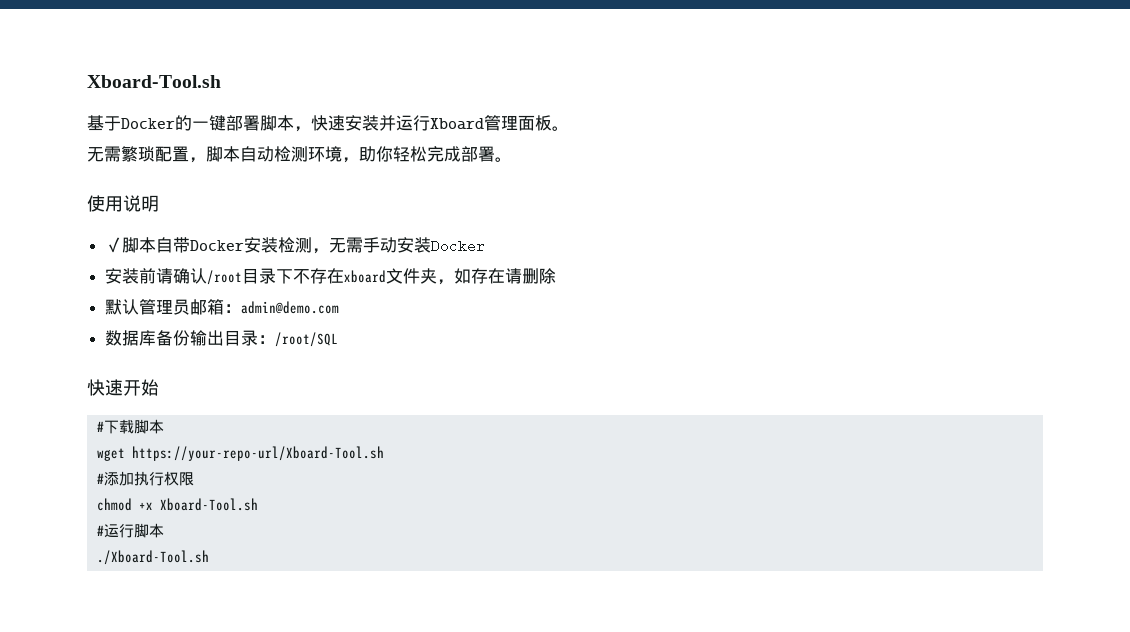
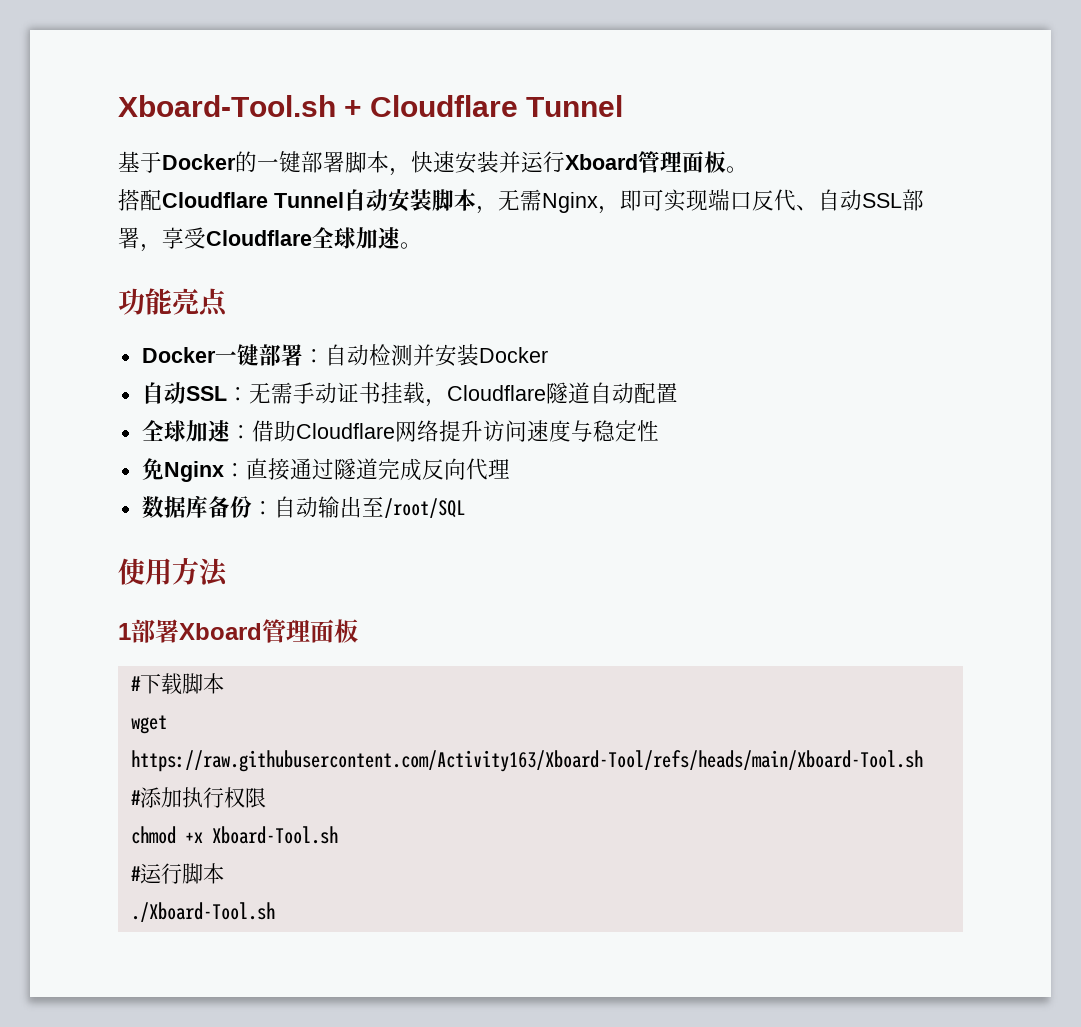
[87,75,221,88] Xboard-Tool.sh -> [118,95,624,117] Xboard-Tool.sh + Cloudflare Tunnel
[87,146,512,163] [87,195,159,212] [105,237,486,254] [105,268,557,285] [105,299,340,315] [105,330,339,347] [87,379,159,396] 无需繁琐配置，脚本自动检测环境，助你轻松完成部署。 // 使用说明 // ✓脚本自带Docker安装检测，无需手动安装Docker // 安装前请确认/root目录下不存在xboard文件夹，如存在请删除 // 默认管理员邮箱：admin@demo.com // 数据库备份输出目录：/root/SQL // 快速开始 -> [118,189,924,214] [118,227,422,252] [118,288,228,317] [141,344,548,367] [141,382,678,407] [141,420,659,442] [141,458,510,482] [141,495,465,518] [118,557,229,587] [118,619,358,643] 搭配Cloudflare Tunnel自动安装脚本，无需Nginx，即可实现端口反代、自动SSL部署，享受Cloudflare全球加速。 // 功能亮点 // Docker一键部署：自动检测并安装Docker // 自动SSL：无需手动证书挂载，Cloudflare隧道自动配置 // 全球加速：借助Cloudflare网络提升访问速度与稳定性 // 免Nginx：直接通过隧道完成反向代理 // 数据库备份：自动输出至/root/SQL // 使用方法 // 1部署Xboard管理面板
[131,446,384,461] https://your-repo-url/Xboard-Tool.sh -> [130,750,923,772] https://raw.githubusercontent.com/Activity163/Xboard-Tool/refs/heads/main/Xboard-Tool.sh

